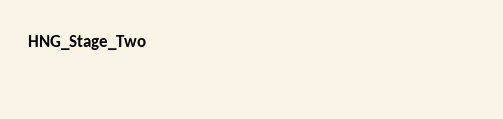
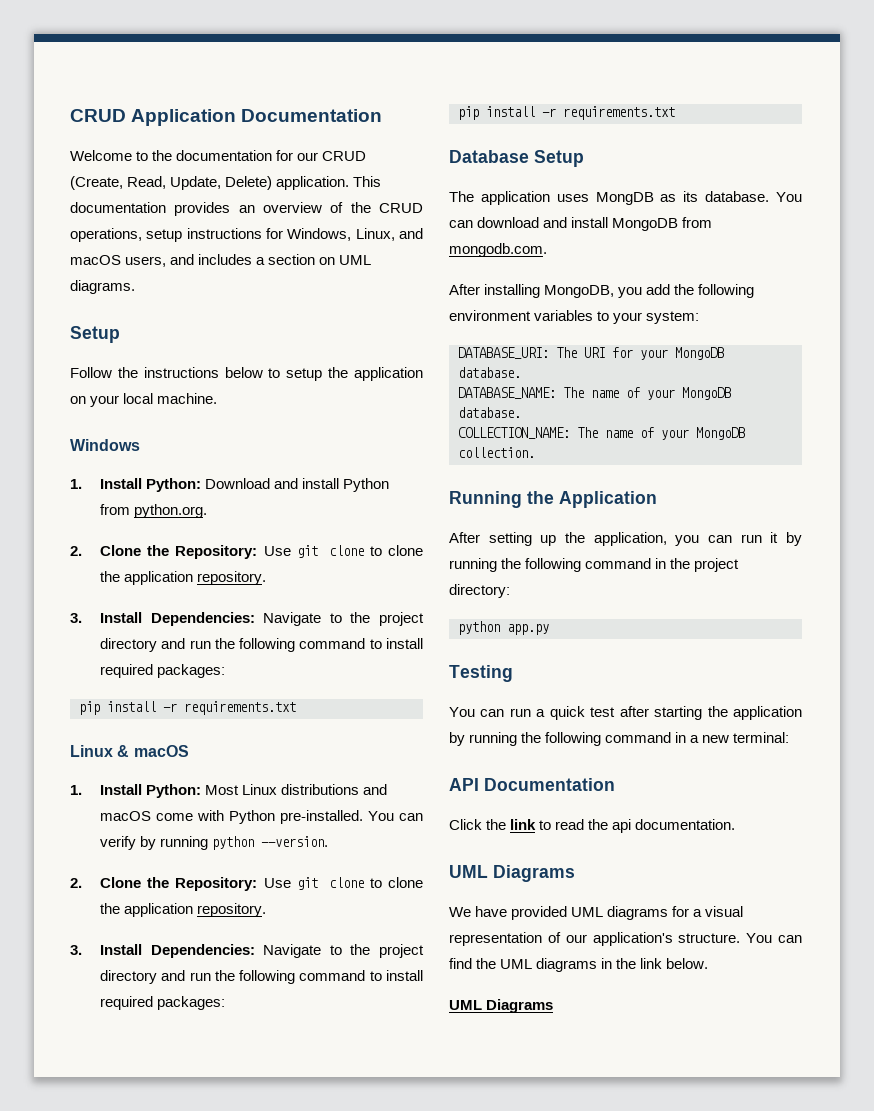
[28,35,146,50] HNG_Stage_Two -> [70,109,383,126] [70,150,367,161] [70,176,382,190] [70,202,423,216] [70,228,423,242] [70,254,372,267] [70,280,135,294] [70,326,120,343] [70,367,424,381] [70,393,218,407] [70,439,140,451] [70,478,390,492] [99,504,207,518] [70,545,423,559] [99,571,267,585] [70,612,424,626] [99,638,424,652] [99,664,225,678] [79,701,296,715] [70,745,189,757] [70,784,388,798] [99,810,423,824] [99,836,329,850] [70,877,423,891] [99,903,267,917] [70,944,424,958] [99,970,424,984] [99,996,225,1010] [458,106,675,120] [449,150,584,167] [449,191,802,205] [449,217,713,231] [449,243,547,257] [449,284,755,298] [449,310,700,324] [458,347,724,360] [458,367,521,378] [458,387,731,400] [458,407,521,418] [458,427,745,440] [458,447,535,458] [449,491,657,508] [449,532,802,546] [449,558,740,572] [449,584,510,598] [458,621,549,635] [449,665,513,682] [449,706,802,720] [449,732,790,746] [449,778,615,791] [449,819,736,833] [449,865,575,882] [449,906,744,920] [449,932,802,946] [449,958,709,972] [449,999,554,1013] CRUD Application Documentation // Welcome to the documentation for our CRUD (Create, Read, Update, Delete) application. This documentation provides an overview of the CRUD operations, setup instructions for Windows, Linux, and macOS users, and includes a section on UML diagrams. // Setup // Follow the instructions below to setup the application on your local machine. // Windows // 1. Install Python: Download and install Python from python.org. // 2. Clone the Repository: Use git clone to clone the application repository. // 3. Install Dependencies: Navigate to the project directory and run the following command to install required packages: // pip install -r requirements.txt // Linux & macOS // 1. Install Python: Most Linux distributions and macOS come with Python pre-installed. You can verify by running python --version. // 2. Clone the Repository: Use git clone to clone the application repository. // 3. Install Dependencies: Navigate to the project directory and run the following command to install required packages: // pip install -r requirements.txt // Database Setup // The application uses MongDB as its database. You can download and install MongoDB from mongodb.com. // After installing MongoDB, you add the following environment variables to your system: // DATABASE_URI: The URI for your MongoDB database. // DATABASE_NAME: The name of your MongoDB database. // COLLECTION_NAME: The name of your MongoDB collection. // Running the Application // After setting up the application, you can run it by running the following command in the project directory: // python app.py // Testing // You can run a quick test after starting the application by running the following command in a new terminal: // API Documentation // Click the link to read the api documentation. // UML Diagrams // We have provided UML diagrams for a visual representation of our application's structure. You can find the UML diagrams in the link below. // UML Diagrams

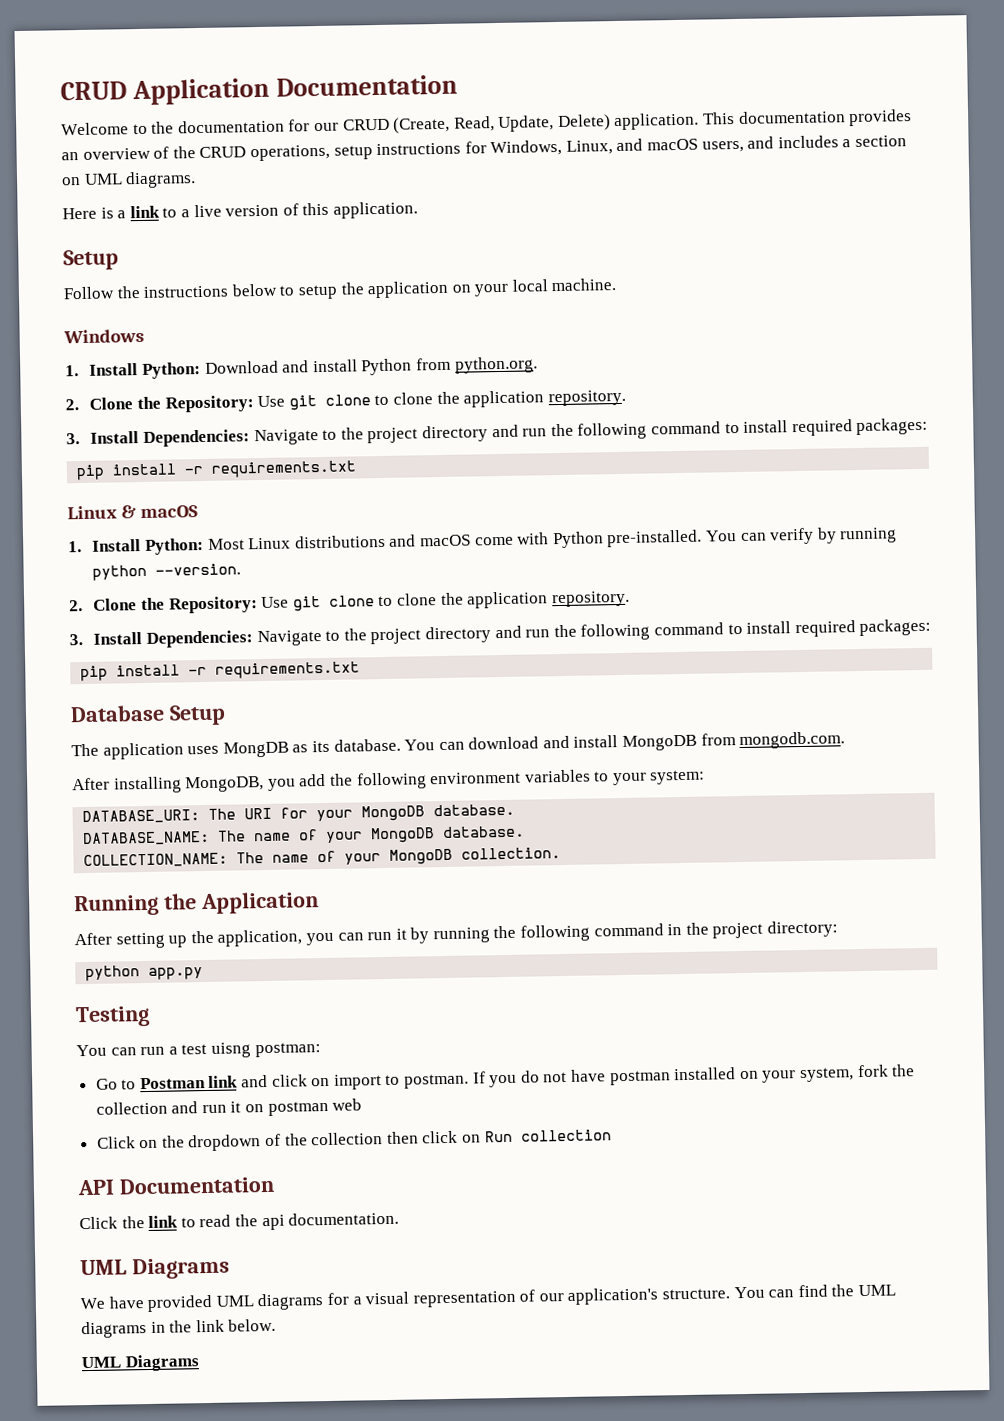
(135, 287) none -> [62,201,418,220] // Here is a link to a live version of this application.
[549,706,802,720] [449,732,790,746] quick test after starting the application by running the following command in a new terminal: -> [181,1042,321,1058] [95,1064,916,1090] [95,1098,363,1116] [96,1129,612,1152] test uisng postman: // Go to Postman link and click on import to postman. If you do not have postman installed on your system, fork the collection and run it on postman web // Click on the dropdown of the collection then click on Run collection

